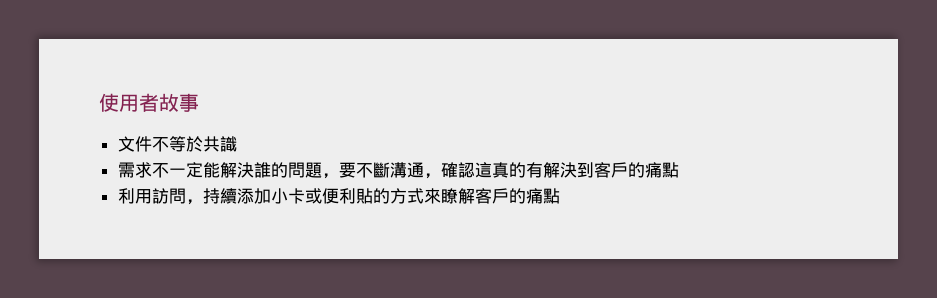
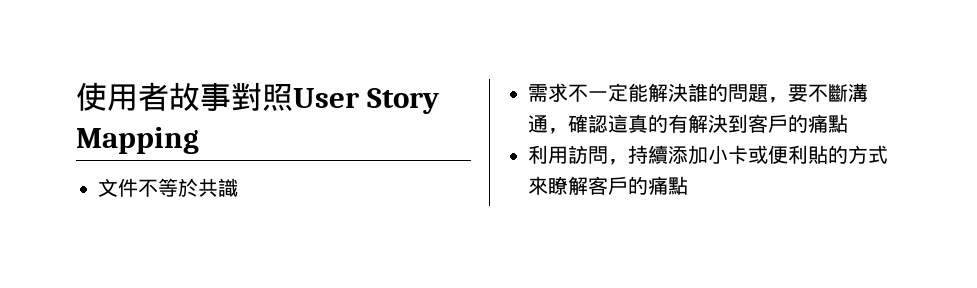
(199, 102) none -> [231,82,441,114] [76,127,199,154] 對照User Story Mapping

